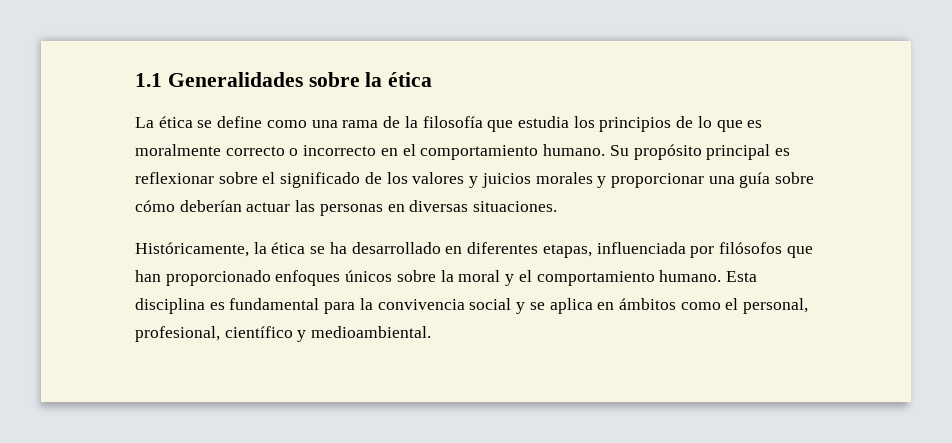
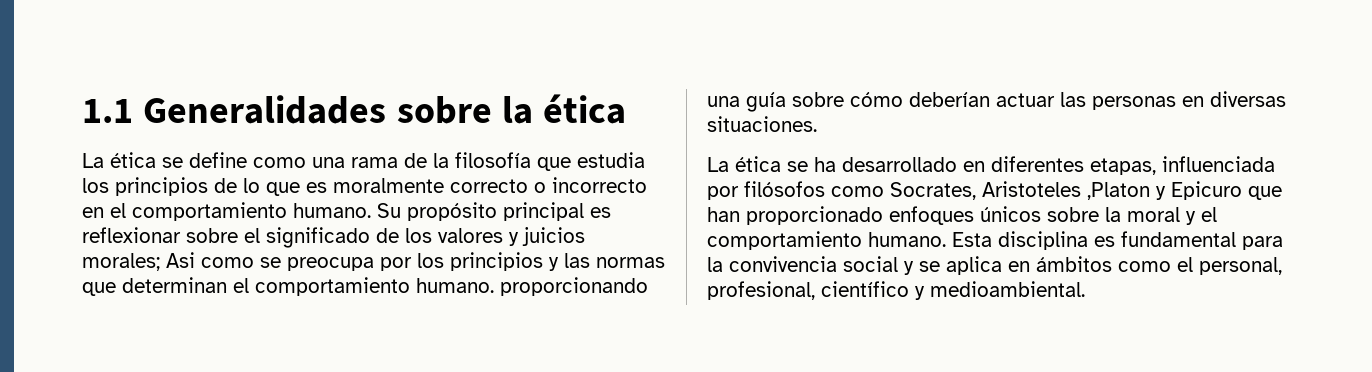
[535,172,704,188] morales y proporcionar -> [82,252,665,271] [82,277,648,296] morales; Asi como se preocupa por los principios y las normas que determinan el comportamiento humano. proporcionando
[135,242,267,257] Históricamente, la -> [707,157,729,172] La
(782, 248) none -> [831,181,1242,200] como Socrates, Aristoteles ,Platon y Epicuro

